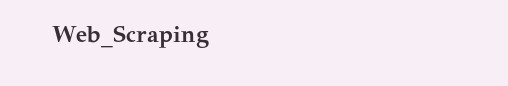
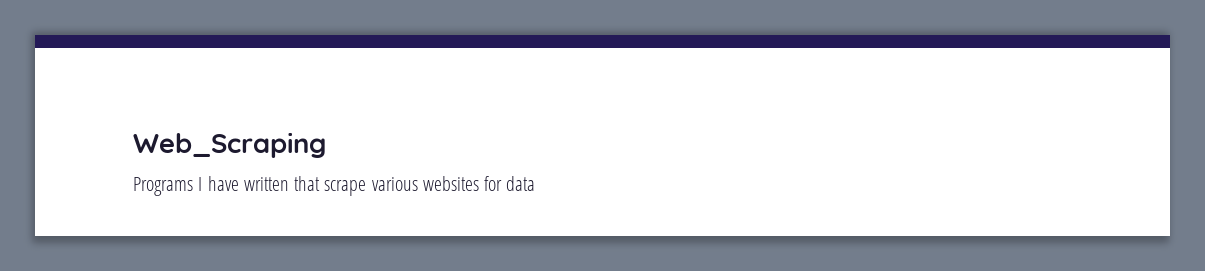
(209, 36) none -> [133,176,536,196] // Programs I have written that scrape various websites for data

